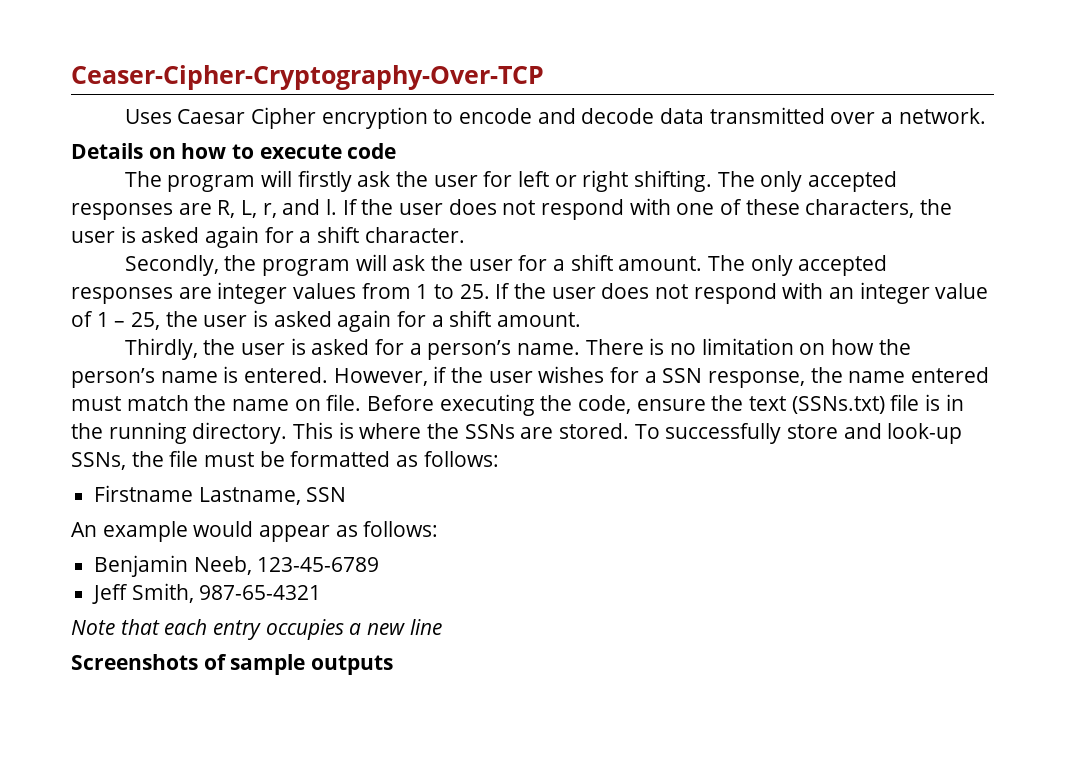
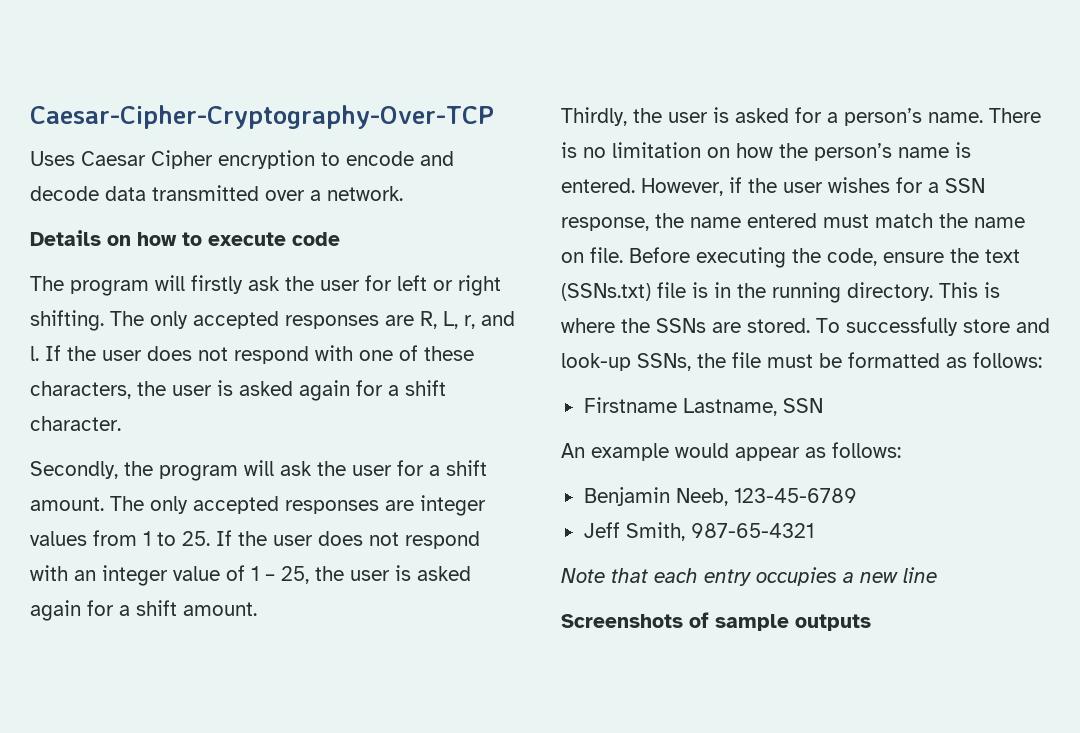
[71,65,544,90] Ceaser-Cipher-Cryptography-Over-TCP -> [30,105,494,129] Caesar-Cipher-Cryptography-Over-TCP

